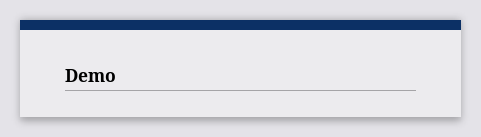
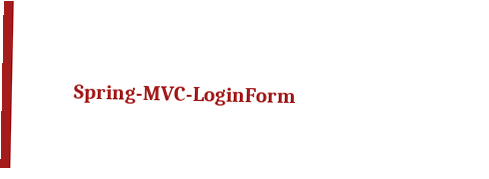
[65,69,116,82] Demo -> [73,84,297,108] Spring-MVC-LoginForm

